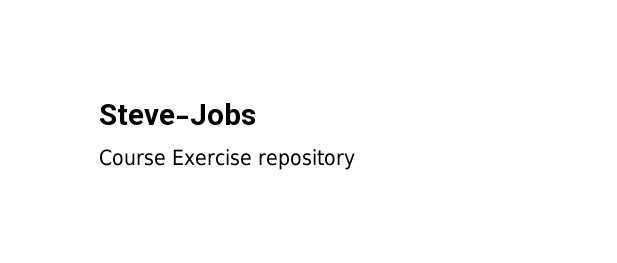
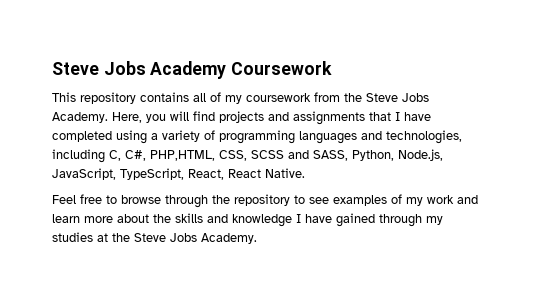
[99,103,256,125] [99,149,355,170] Steve-Jobs // Course Exercise repository -> [52,61,333,79] [52,92,429,104] [52,111,431,125] [52,130,462,144] [52,149,443,163] [52,168,305,180] [52,194,478,208] [52,213,443,227] [52,232,257,244] Steve Jobs Academy Coursework // This repository contains all of my coursework from the Steve Jobs Academy. Here, you will find projects and assignments that I have completed using a variety of programming languages and technologies, including C, C#, PHP,HTML, CSS, SCSS and SASS, Python, Node.js, JavaScript, TypeScript, React, React Native. // Feel free to browse through the repository to see examples of my work and learn more about the skills and knowledge I have gained through my studies at the Steve Jobs Academy.

